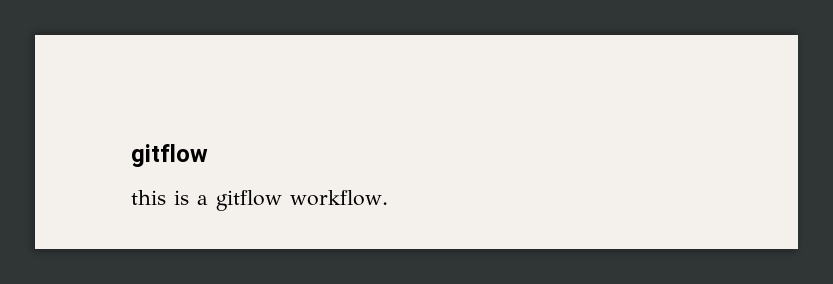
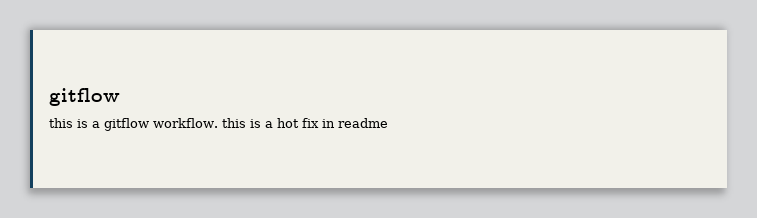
(388, 198) none -> [221,118,388,128] this is a hot fix in readme

